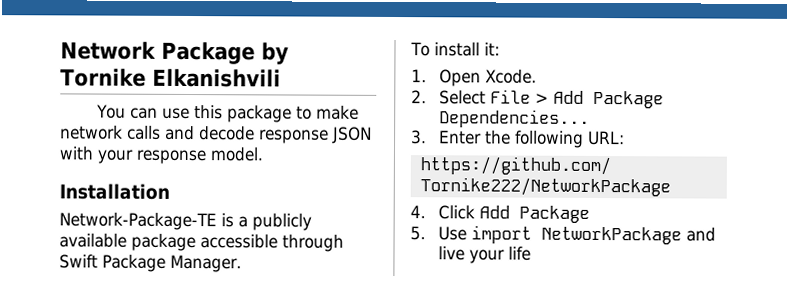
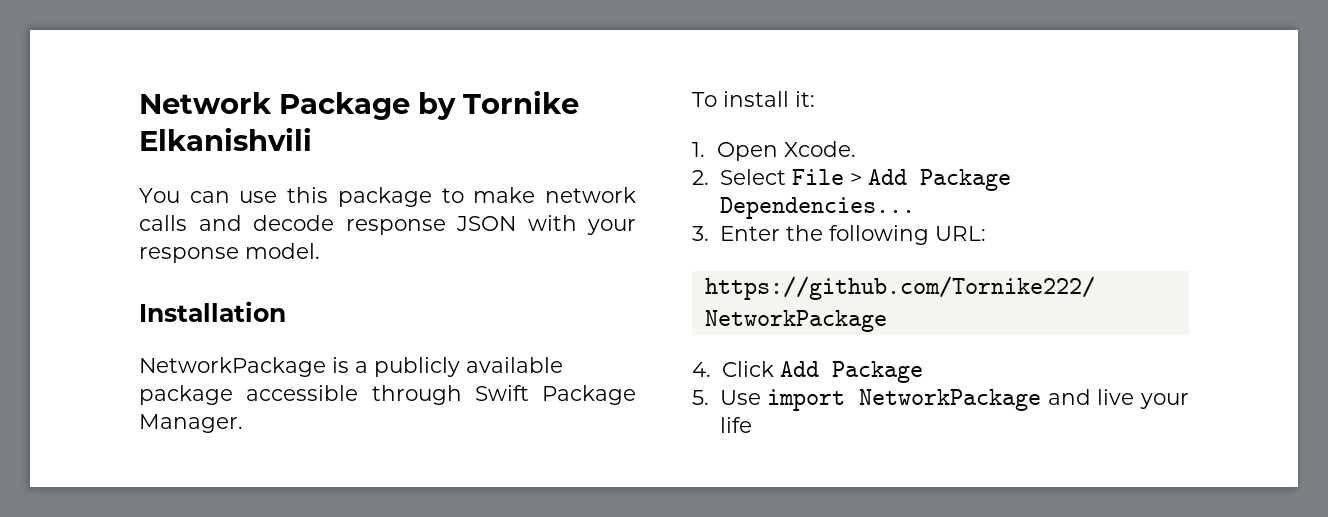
[59,212,217,231] Network-Package-TE -> [139,357,326,377] NetworkPackage

